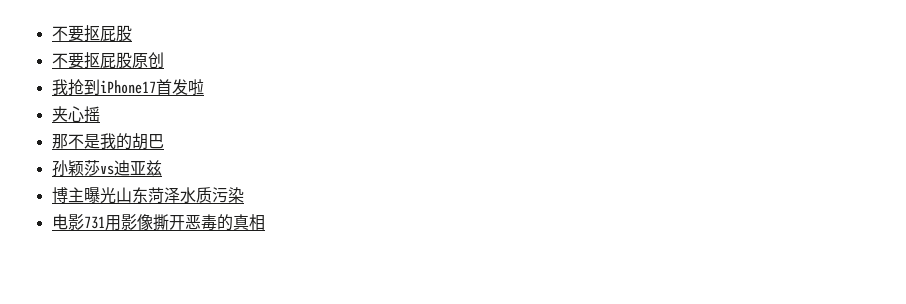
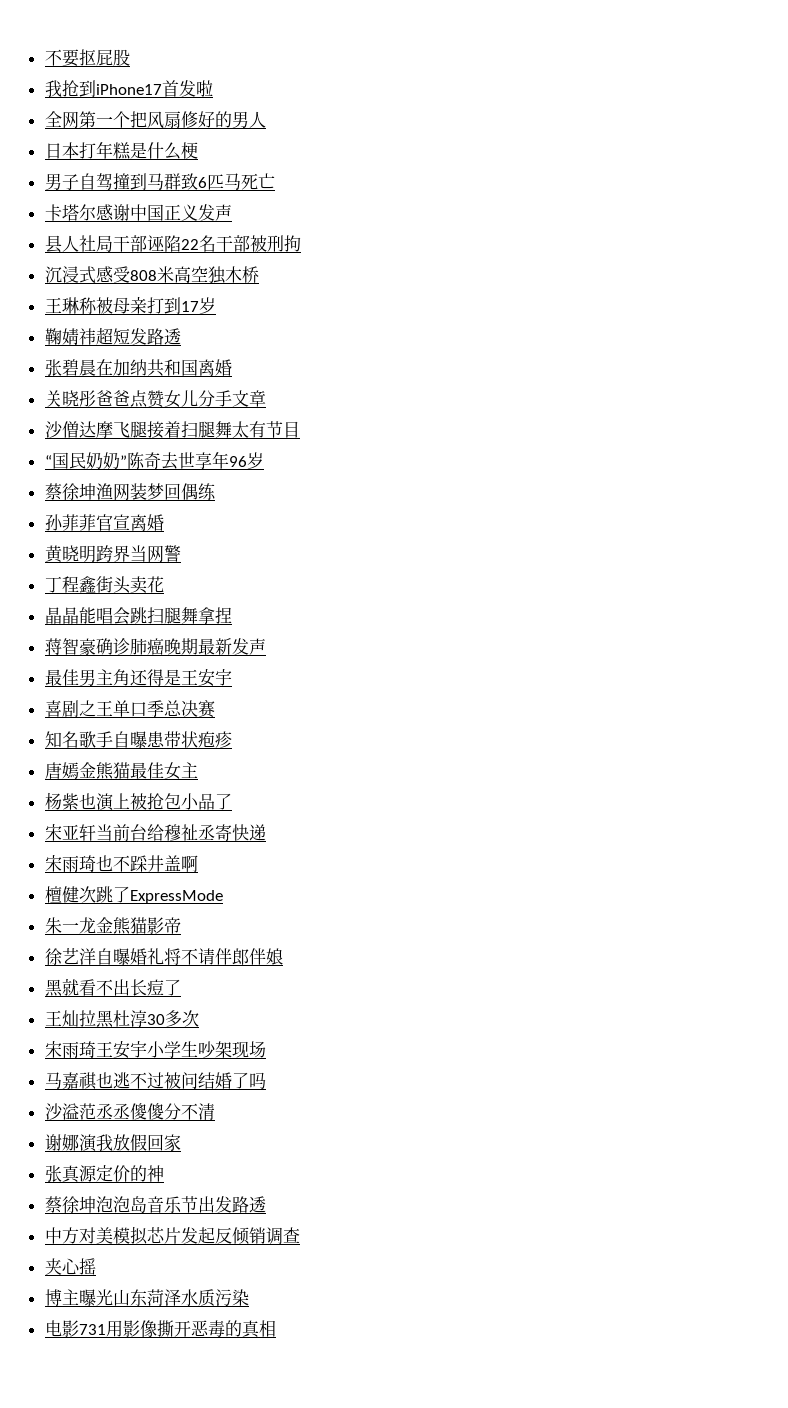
[51,25,132,42] [51,52,164,69] 不要抠屁股 // 不要抠屁股原创 -> [44,49,130,67] 不要抠屁股
[51,106,100,123] [51,133,164,150] [51,160,162,176] 夹心摇 // 那不是我的胡巴 // 孙颖莎vs迪亚兹 -> [44,111,266,129] [44,141,198,160] [44,173,275,190] [44,204,232,221] [44,235,301,253] [44,266,259,284] [44,296,216,314] [44,327,181,345] [44,359,232,377] [44,390,266,408] [44,421,300,439] [44,451,264,470] [44,483,216,501] [44,514,164,531] [44,545,181,563] [44,576,164,594] [44,607,232,625] [44,638,266,655] [44,669,232,687] [44,700,215,718] [44,731,232,748] [44,762,198,780] [44,792,232,811] [44,824,266,841] [44,855,198,872] [44,886,223,904] [44,917,181,935] [44,948,283,966] [44,978,181,997] [44,1010,199,1028] [44,1041,266,1059] [44,1072,266,1090] [44,1103,215,1120] [44,1134,181,1152] [44,1165,164,1183] [44,1196,266,1214] [44,1226,300,1245] [44,1258,96,1275] 全网第一个把风扇修好的男人 // 日本打年糕是什么梗 // 男子自驾撞到马群致6匹马死亡 // 卡塔尔感谢中国正义发声 // 县人社局干部诬陷22名干部被刑拘 // 沉浸式感受808米高空独木桥 // 王琳称被母亲打到17岁 // 鞠婧祎超短发路透 // 张碧晨在加纳共和国离婚 // 关晓彤爸爸点赞女儿分手文章 // 沙僧达摩飞腿接着扫腿舞太有节目 // “国民奶奶”陈奇去世享年96岁 // 蔡徐坤渔网装梦回偶练 // 孙菲菲官宣离婚 // 黄晓明跨界当网警 // 丁程鑫街头卖花 // 晶晶能唱会跳扫腿舞拿捏 // 蒋智豪确诊肺癌晚期最新发声 // 最佳男主角还得是王安宇 // 喜剧之王单口季总决赛 // 知名歌手自曝患带状疱疹 // 唐嫣金熊猫最佳女主 // 杨紫也演上被抢包小品了 // 宋亚轩当前台给穆祉丞寄快递 // 宋雨琦也不踩井盖啊 // 檀健次跳了ExpressMode // 朱一龙金熊猫影帝 // 徐艺洋自曝婚礼将不请伴郎伴娘 // 黑就看不出长痘了 // 王灿拉黑杜淳30多次 // 宋雨琦王安宇小学生吵架现场 // 马嘉祺也逃不过被问结婚了吗 // 沙溢范丞丞傻傻分不清 // 谢娜演我放假回家 // 张真源定价的神 // 蔡徐坤泡泡岛音乐节出发路透 // 中方对美模拟芯片发起反倾销调查 // 夹心摇

